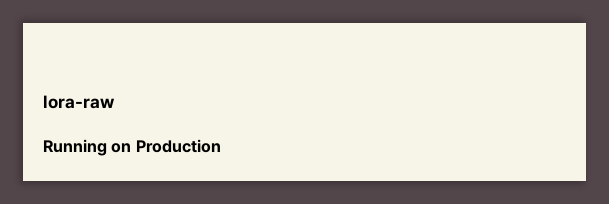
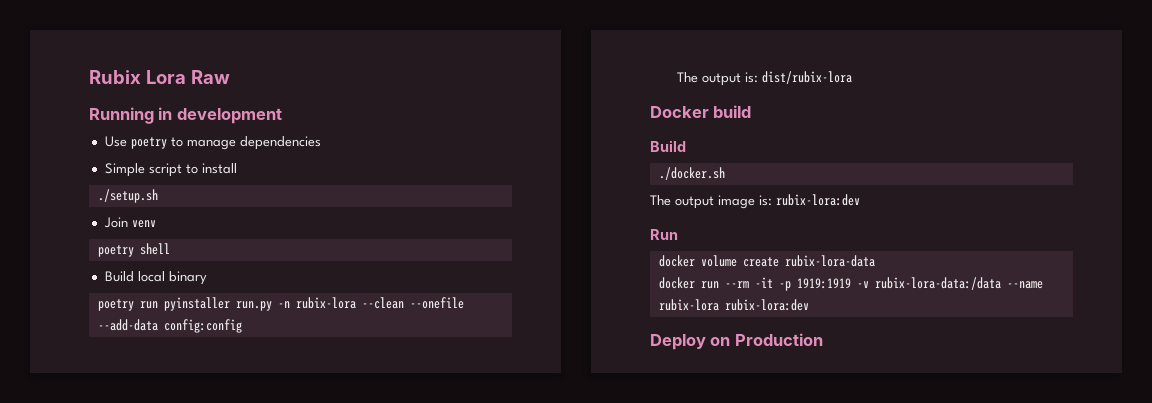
[43,95,115,109] [43,139,107,156] lora-raw // Running -> [89,70,230,84] [89,107,282,124] [104,136,321,150] [104,163,237,177] [97,189,158,203] [103,217,156,228] [97,243,170,257] [104,271,207,285] [97,297,464,311] [97,319,242,333] [677,71,853,86] [650,105,752,118] [650,140,686,152] [658,167,725,180] [650,194,860,209] [650,229,678,240] [658,255,875,267] [658,277,1043,291] [658,299,809,311] [650,334,706,350] Rubix Lora Raw // Running in development // Use poetry to manage dependencies // Simple script to install // ./setup.sh // Join venv // poetry shell // Build local binary // poetry run pyinstaller run.py -n rubix-lora --clean --onefile --add-data config:config // The output is: dist/rubix-lora // Docker build // Build // ./docker.sh // The output image is: rubix-lora:dev // Run // docker volume create rubix-lora-data // docker run --rm -it -p 1919:1919 -v rubix-lora-data:/data --name rubix-lora rubix-lora:dev // Deploy

